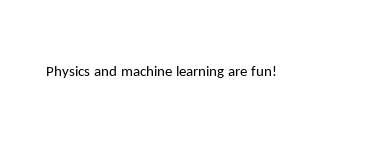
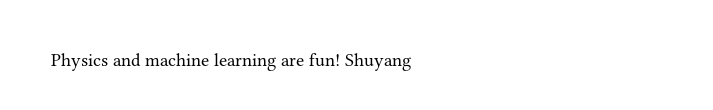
(277, 71) none -> [345,53,411,71] Shuyang

